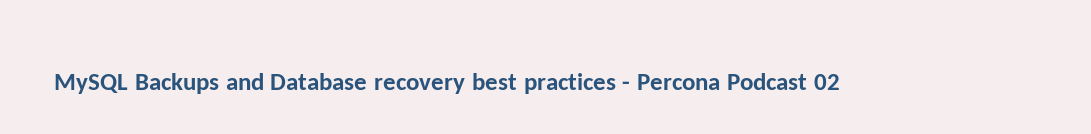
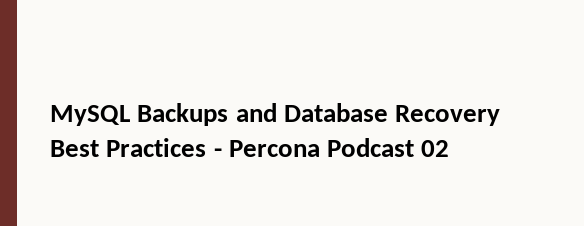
[374,73,616,94] recovery best practices -> [395,105,501,126] [50,138,207,157] Recovery Best Practices

